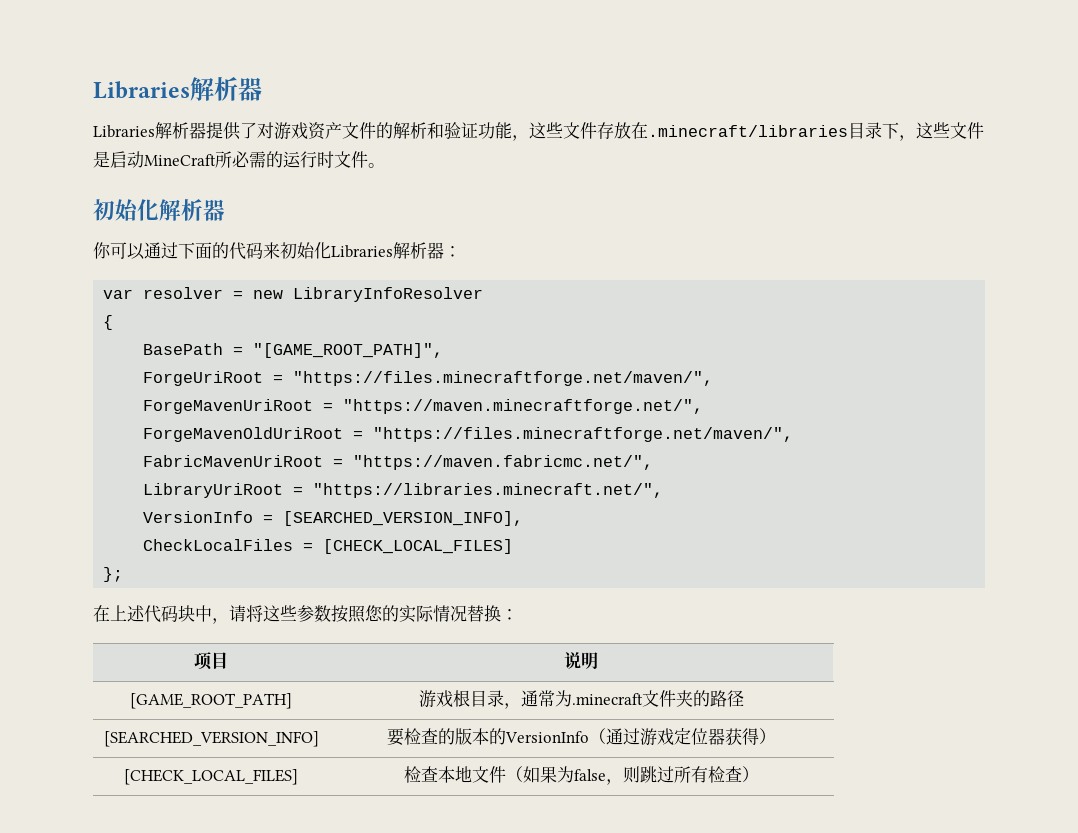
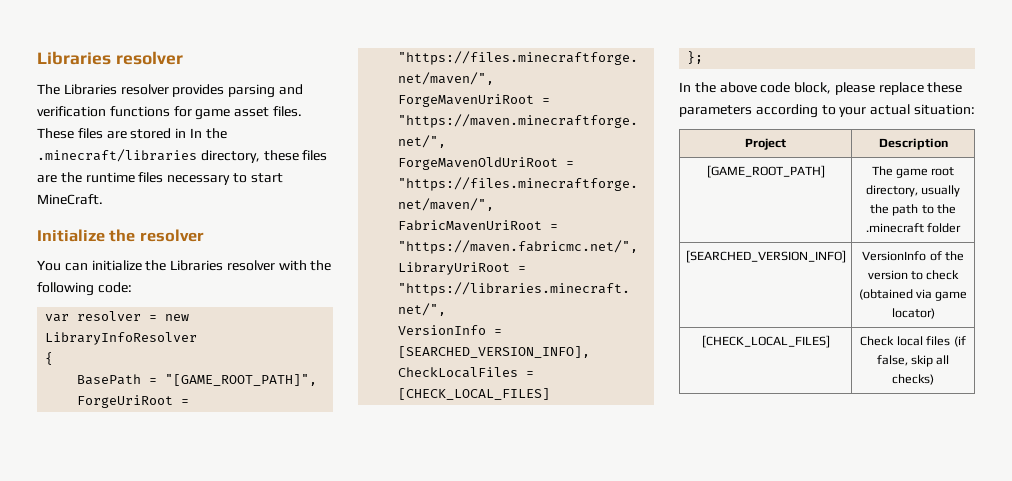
[93,76,262,101] [93,122,984,141] [93,151,385,168] [93,199,225,221] [93,242,461,260] Libraries解析器 // Libraries解析器提供了对游戏资产文件的解析和验证功能，这些文件存放在.minecraft/libraries目录下，这些文件是启动MineCraft所必需的运行时文件。 // 初始化解析器 // 你可以通过下面的代码来初始化Libraries解析器： -> [37,51,183,65] [37,84,303,98] [37,106,302,120] [37,128,227,139] [37,149,328,163] [37,172,283,185] [37,194,103,205] [37,229,204,242] [37,260,332,271] [37,282,132,296] Libraries resolver // The Libraries resolver provides parsing and verification functions for game asset files. These files are stored in In the .minecraft/libraries directory, these files are the runtime files necessary to start MineCraft. // Initialize the resolver // You can initialize the Libraries resolver with the following code:
[93,605,518,624] [194,652,228,670] [564,652,598,669] [130,693,292,709] [418,690,744,709] [103,731,319,747] [386,728,776,746] [124,769,298,785] [403,766,759,785] 在上述代码块中，请将这些参数按照您的实际情况替换： // 项目 | 说明 // [GAME_ROOT_PATH] | 游戏根目录，通常为.minecraft文件夹的路径 // [SEARCHED_VERSION_INFO] | 要检查的版本的VersionInfo（通过游戏定位器获得） // [CHECK_LOCAL_FILES] | 检查本地文件（如果为false，则跳过所有检查） -> [679,82,963,95] [679,104,975,118] [745,138,786,150] [878,138,948,150] [706,165,825,178] [871,166,955,178] [865,185,961,197] [869,204,957,216] [865,223,962,233] [685,250,846,263] [862,251,964,261] [867,270,960,280] [858,289,968,301] [891,308,935,319] [701,335,830,348] [860,336,966,347] [876,355,950,367] [892,374,934,385] In the above code block, please replace these parameters according to your actual situation: // Project | Description // [GAME_ROOT_PATH] | The game root directory, usually the path to the .minecraft folder // [SEARCHED_VERSION_INFO] | VersionInfo of the version to check (obtained via game locator) // [CHECK_LOCAL_FILES] | Check local files (if false, skip all checks)

